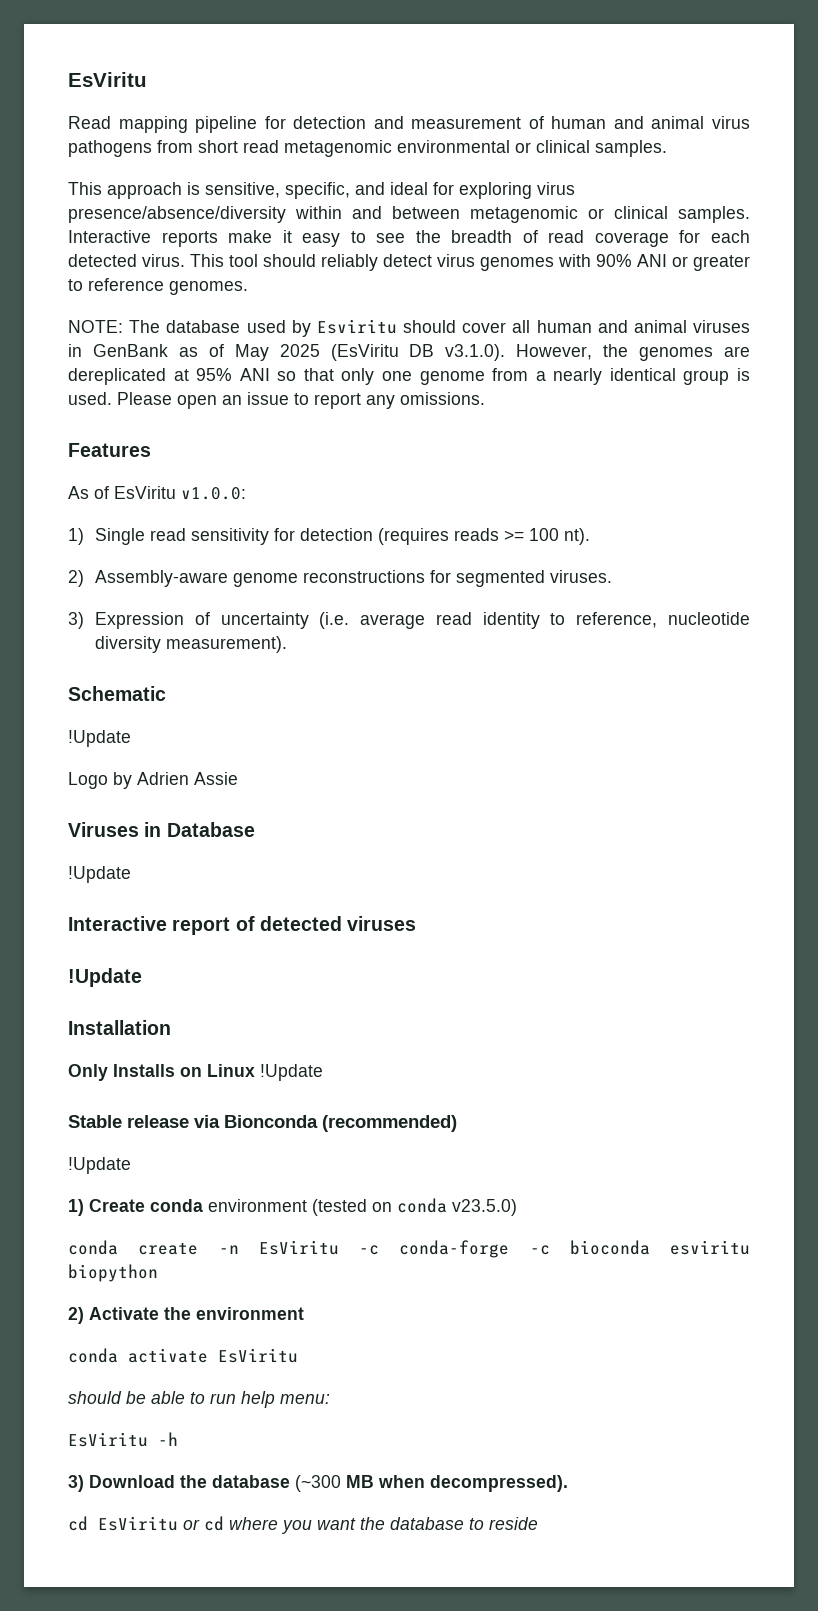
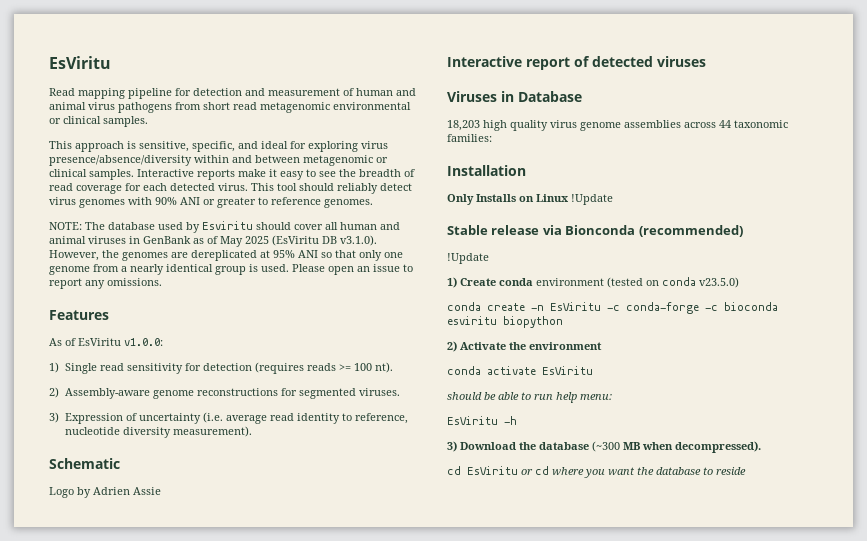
[68,730,131,747] // !Update -> (120, 463) none
[68,822,255,837] [68,866,131,883] // Viruses in Database // !Update -> (161, 491) none
[68,968,142,987] !Update -> [447,91,582,102] [447,120,788,131] [447,134,492,142] Viruses in Database // 18,203 high quality virus genome assemblies across 44 taxonomic families:

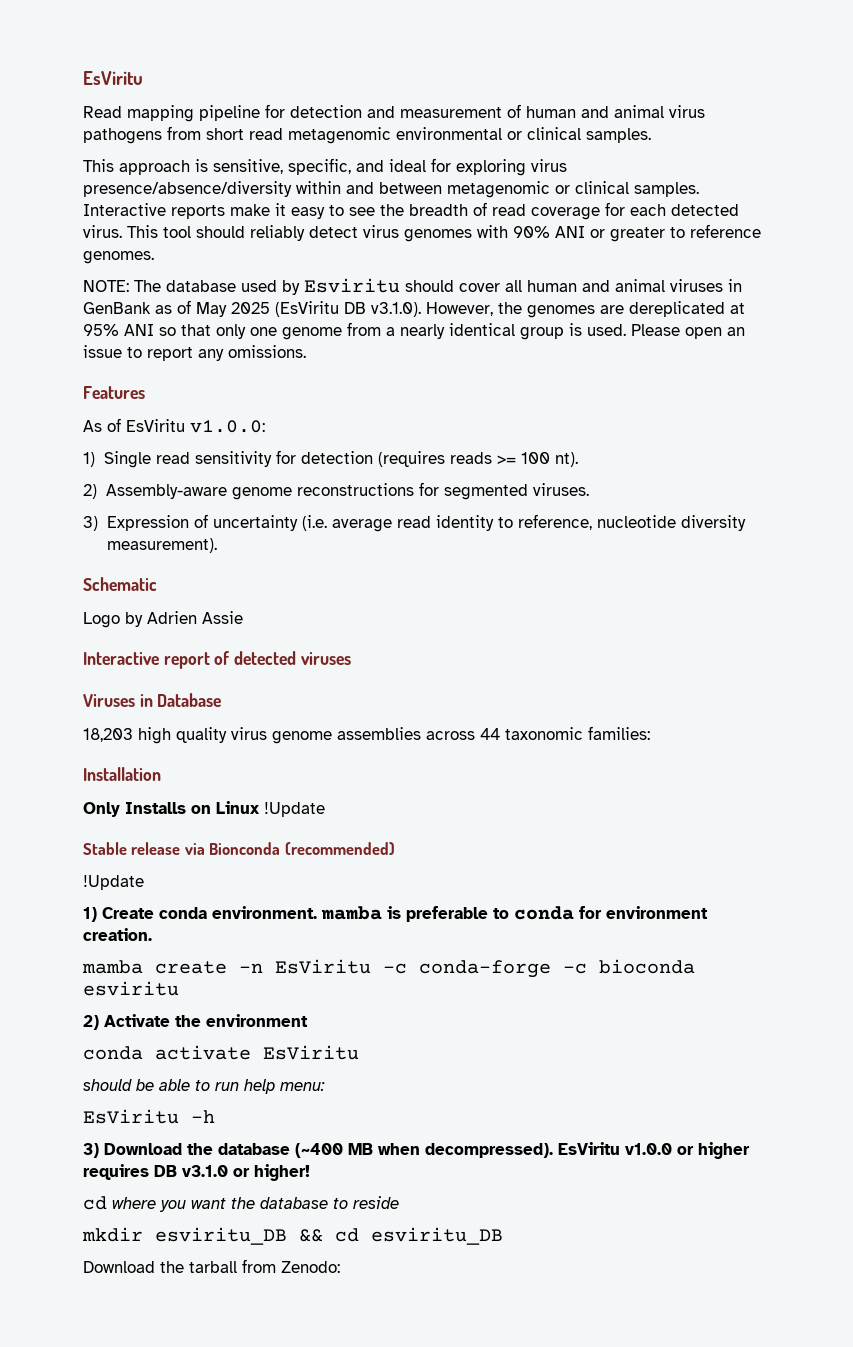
[536,277,739,288] [447,302,481,311] environment (tested on conda v23.5.0) // conda -> [212,906,708,922] [83,928,152,941] [82,960,143,974] environment. mamba is preferable to conda for environment creation. // mamba
[503,316,563,328] biopython -> (179, 988) none
[592,441,620,452] (~300 -> [295,1143,343,1158] (~400
[447,466,533,475] // cd EsViritu or -> [558,1142,750,1159] [83,1164,310,1181] EsViritu v1.0.0 or higher requires DB v3.1.0 or higher! //
(746, 471) none -> [82,1227,503,1245] [83,1259,340,1273] // mkdir esviritu_DB && cd esviritu_DB // Download the tarball from Zenodo:

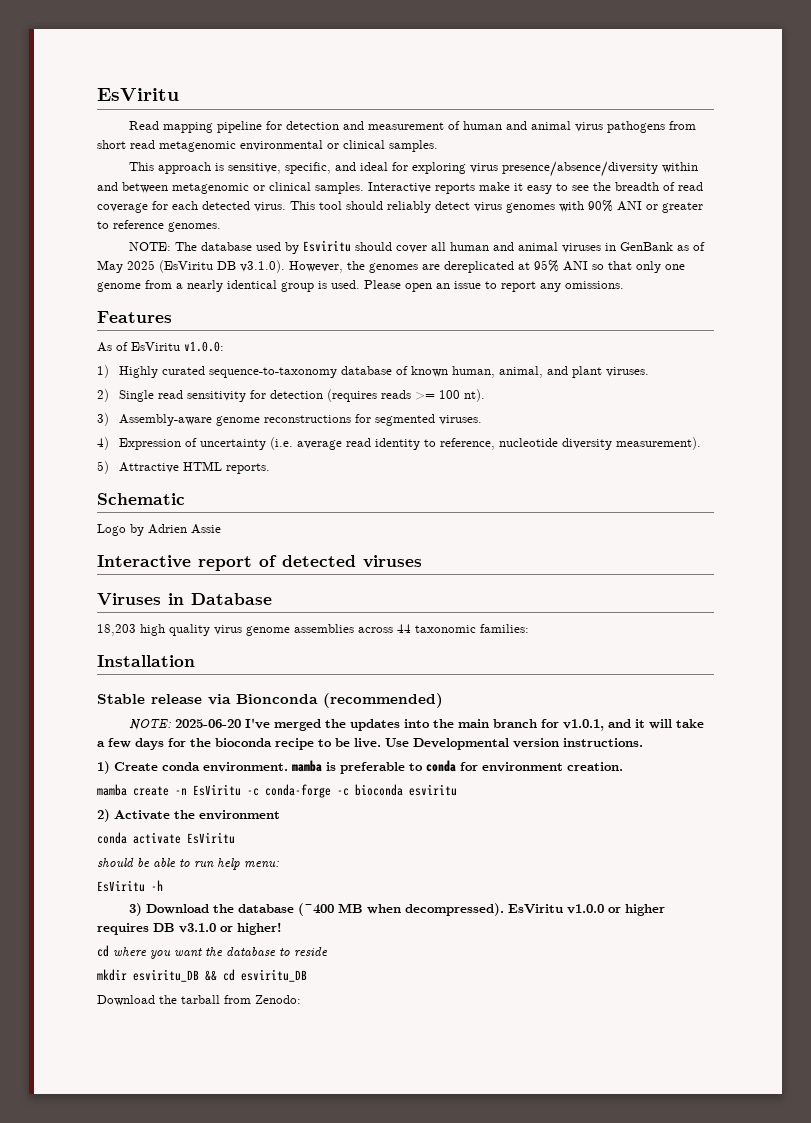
(95, 459) none -> [118,366,649,378] [97,389,109,402] Highly curated sequence-to-taxonomy database of known human, animal, and plant viruses. // 2)
[83,484,97,499] 2) -> [97,413,109,426] 3)
[83,516,98,531] 3) -> [97,437,109,450] 4)
(217, 545) none -> [97,461,270,474] // 5) Attractive HTML reports.
[83,801,325,817] // Only Installs on Linux !Update -> (195, 661) none
[83,875,144,890] !Update -> [128,718,704,731] [97,738,643,750] NOTE: 2025-06-20 I've merged the updates into the main branch for v1.0.1, and it will take a few days for the bioconda recipe to be live. Use Developmental version instructions.

